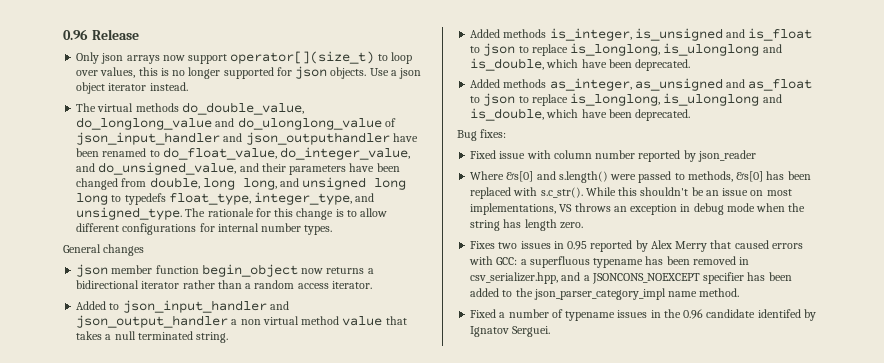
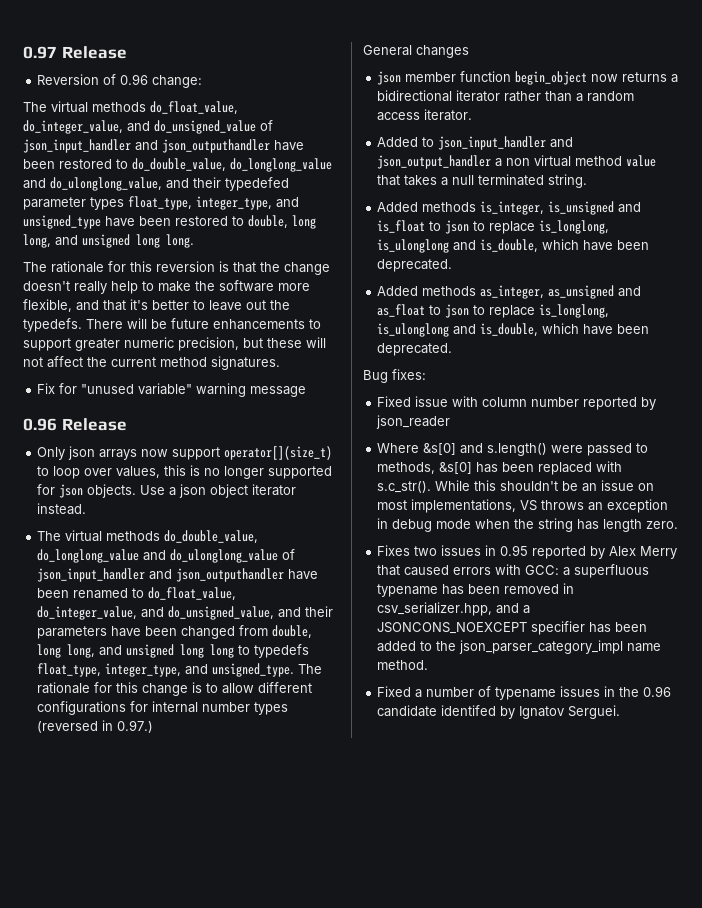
(63, 34) none -> [23,46,127,59] [37,74,203,88] [23,101,238,114] [23,120,273,134] [23,139,304,153] [23,158,332,172] [23,177,289,191] [23,196,299,210] [23,215,316,229] [23,234,194,248] [23,261,330,275] [23,280,310,294] [23,299,290,312] [23,318,321,332] [23,337,326,351] [23,356,280,370] [37,383,307,397] 0.97 Release // Reversion of 0.96 change: // The virtual methods do_float_value, do_integer_value, and do_unsigned_value of json_input_handler and json_outputhandler have been restored to do_double_value, do_longlong_value and do_ulonglong_value, and their typedefed parameter types float_type, integer_type, and unsigned_type have been restored to double, long long, and unsigned long long. // The rationale for this reversion is that the change doesn't really help to make the software more flexible, and that it's better to leave out the typedefs. There will be future enhancements to support greater numeric precision, but these will not affect the current method signatures. // Fix for "unused variable" warning message //
[304,225,333,235] types. -> [254,702,289,715] [37,720,154,733] types (reversed in 0.97.)

